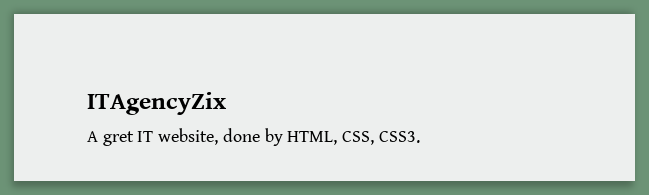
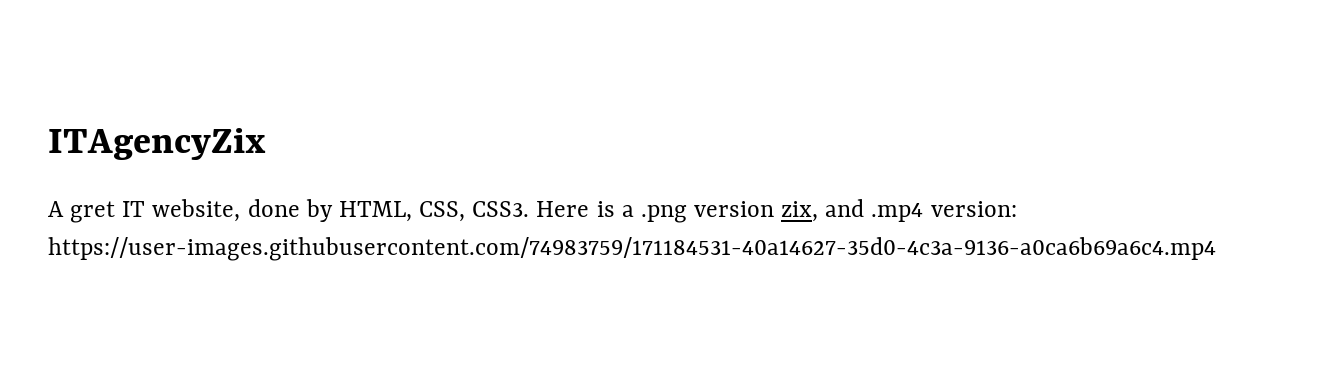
(420, 137) none -> [536,199,1017,223] [48,237,1216,261] Here is a .png version zix, and .mp4 version: https://user-images.githubusercontent.com/74983759/171184531-40a14627-35d0-4c3a-9136-a0ca6b69a6c4.mp4

